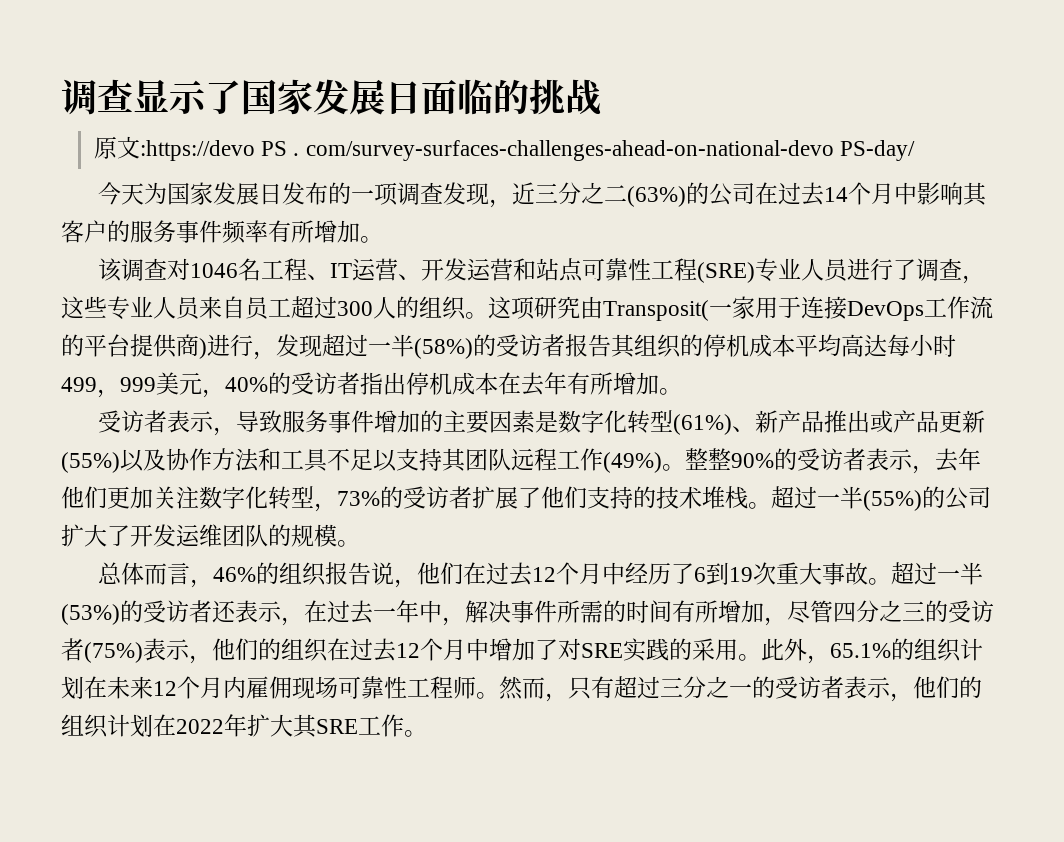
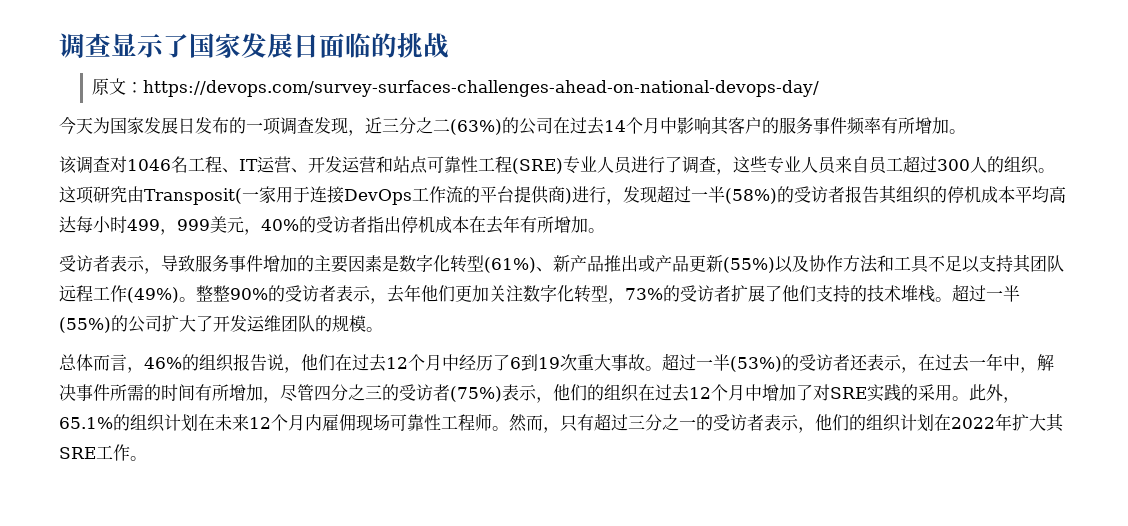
[139,140,915,161] :https://devo PS . com/survey-surfaces-challenges-ahead-on-national-devo PS-day/ -> [126,80,820,97] ：https://devops.com/survey-surfaces-challenges-ahead-on-national-devops-day/

